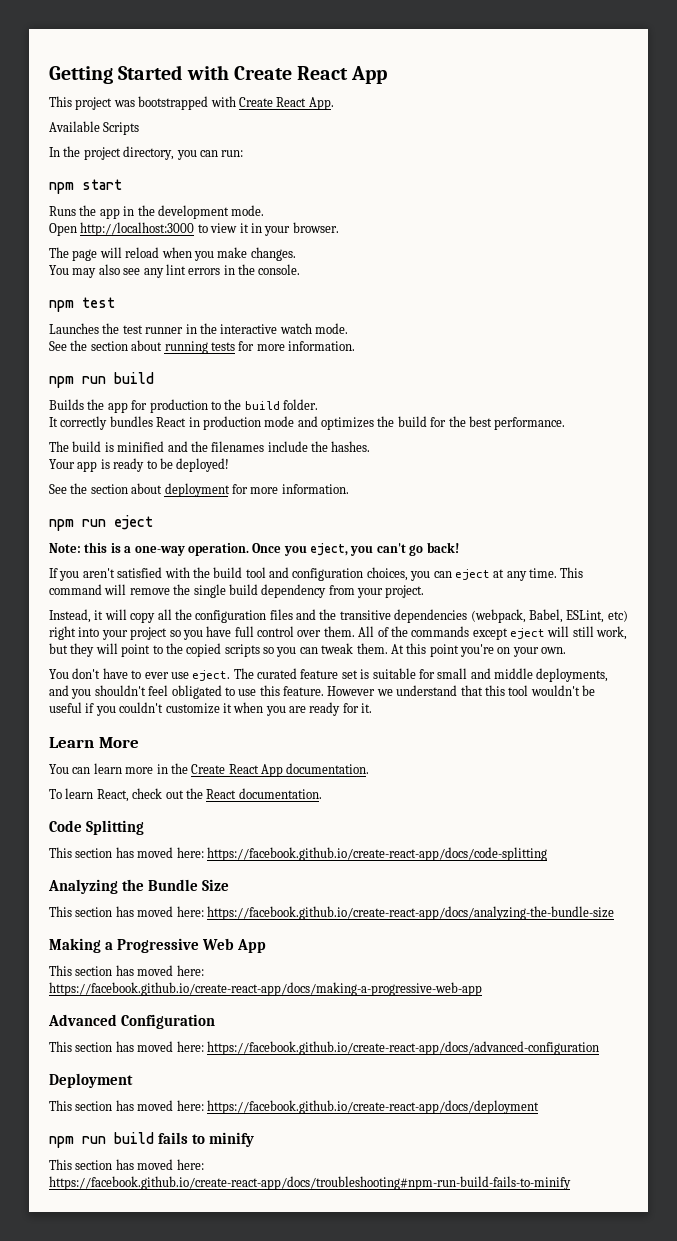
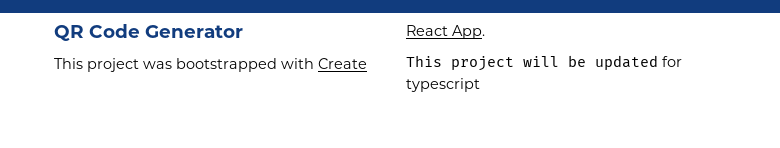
[49,65,388,84] Getting Started with Create React App -> [54,24,243,41] QR Code Generator
[49,121,140,135] [49,146,244,160] [49,179,122,194] [49,205,265,219] [49,222,339,236] [49,247,296,261] [49,264,301,278] [49,297,115,312] [49,323,348,334] [49,340,355,354] [49,372,154,388] [49,399,318,413] [49,416,566,430] [49,441,371,452] [49,458,230,472] [49,483,349,497] [49,515,153,531] [49,542,459,556] [49,567,584,581] [49,584,425,598] [49,609,628,623] [49,626,628,640] [49,643,567,657] [49,668,609,682] [49,685,595,699] [49,702,373,716] [49,737,139,748] [49,763,370,777] [49,788,322,802] [49,820,144,835] [49,847,547,861] [48,879,229,894] [49,906,614,920] [49,938,266,953] [49,965,204,976] [49,982,482,996] [48,1014,215,1029] [49,1041,599,1055] [49,1073,133,1088] [49,1100,539,1114] [49,1132,254,1148] [49,1159,204,1170] [49,1176,571,1190] Available Scripts // In the project directory, you can run: // npm start // Runs the app in the development mode. // Open http://localhost:3000 to view it in your browser. // The page will reload when you make changes. // You may also see any lint errors in the console. // npm test // Launches the test runner in the interactive watch mode. // See the section about running tests for more information. // npm run build // Builds the app for production to the build folder. // It correctly bundles React in production mode and optimizes the build for the best performance. // The build is minified and the filenames include the hashes. // Your app is ready to be deployed! // See the section about deployment for more information. // npm run eject // Note: this is a one-way operation. Once you eject, you can't go back! // If you aren't satisfied with the build tool and configuration choices, you can eject at any time. This command will remove the single build dependency from your project. // Instead, it will copy all the configuration files and the transitive dependencies (webpack, Babel, ESLint, etc) right into your project so you have full control over them. All of the commands except eject will still work, but they will point to the copied scripts so you can tweak them. At this point you're on your own. // You don't have to ever use eject. The curated feature set is suitable for small and middle deployments, and you shouldn't feel obligated to use this feature. However we understand that this tool wouldn't be useful if you couldn't customize it when you are ready for it. // Learn More // You can learn more in the Create React App documentation. // To learn React, check out the React documentation. // Code Splitting // This section has moved here: https://facebook.github.io/create-react-app/docs/code-splitting // Analyzing the Bundle Size // This section has moved here: https://facebook.github.io/create-react-app/docs/analyzing-the-bundle-size // Making a Progressive Web App // This section has moved here: https://facebook.github.io/create-react-app/docs/making-a-progressive-web-app // Advanced Configuration // This section has moved here: https://facebook.github.io/create-react-app/docs/advanced-configuration // Deployment // This section has moved here: https://facebook.github.io/create-react-app/docs/deployment // npm run build fails to minify // This section has moved here: https://facebook.github.io/create-react-app/docs/troubleshooting#npm-run-build-fails-to-minify -> [406,55,682,71] [406,78,480,92] This project will be updated for typescript

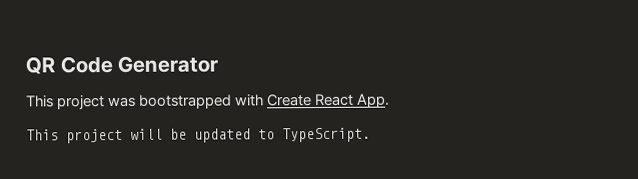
[662,56,682,67] [406,78,480,92] for typescript -> [258,127,371,143] to TypeScript.

